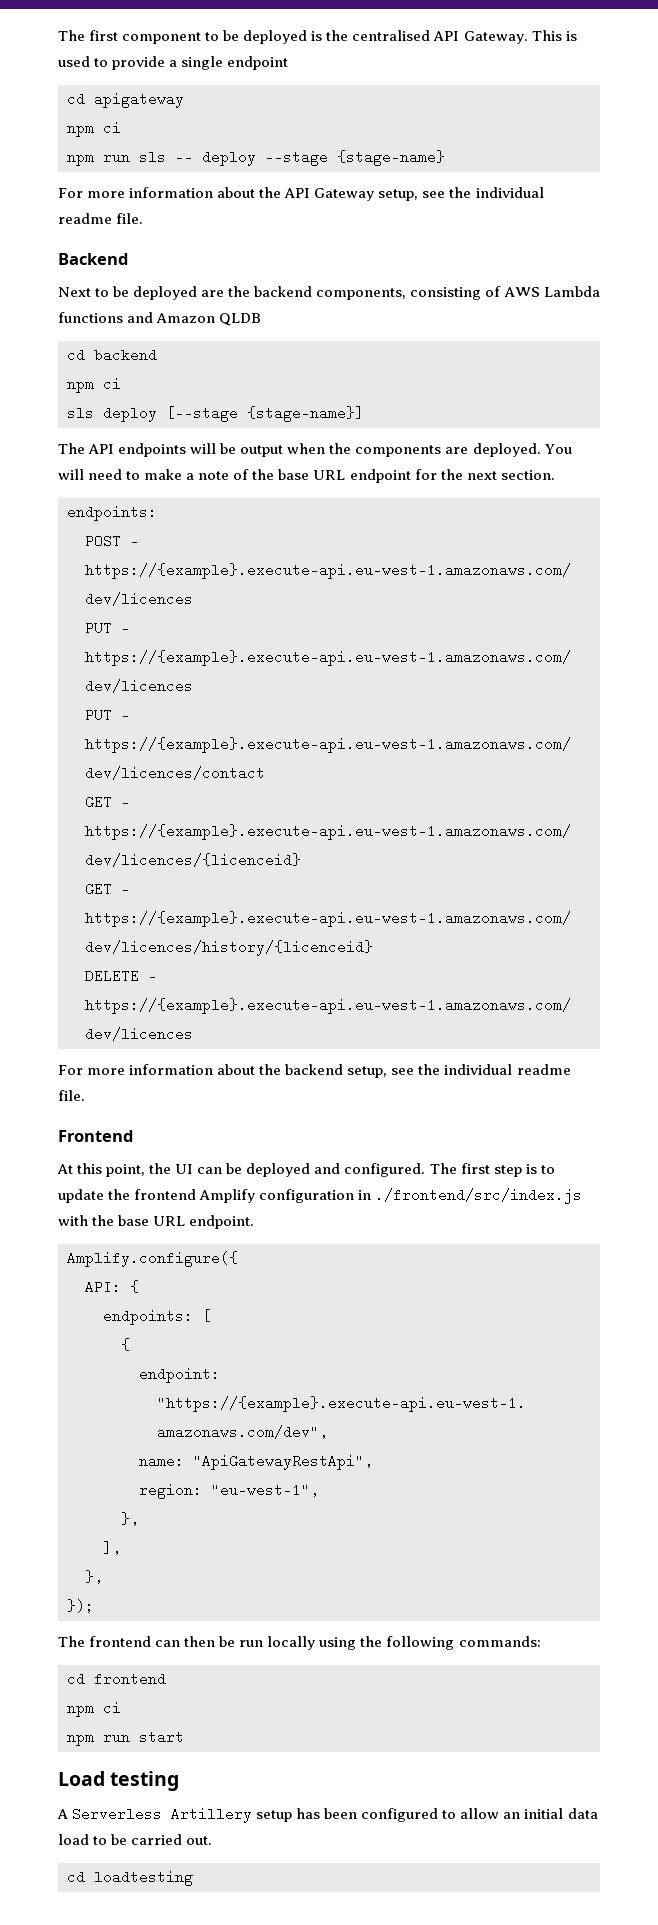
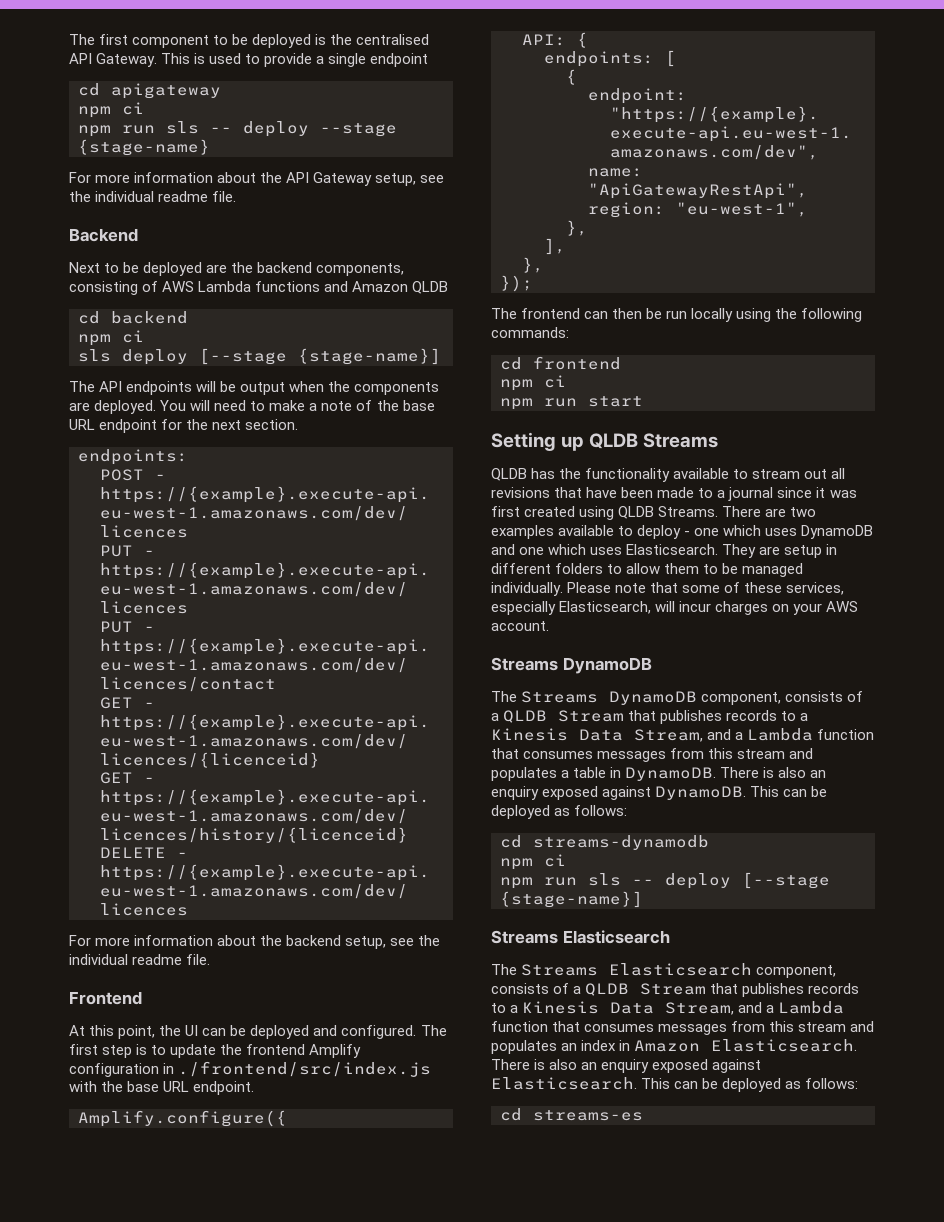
[58,1771,180,1791] [57,1807,598,1823] [58,1834,213,1845] [67,1870,193,1886] Load testing // A Serverless Artillery setup has been configured to allow an initial data load to be carried out. // cd loadtesting -> [491,432,719,451] [491,468,846,482] [491,487,857,501] [491,506,817,520] [491,525,874,539] [491,544,838,558] [491,563,804,577] [491,582,845,596] [491,601,859,615] [491,621,549,631] [491,657,652,674] [491,691,864,705] [491,710,809,724] [491,728,875,742] [491,748,814,762] [491,767,827,781] [491,786,828,800] [491,805,628,819] [500,835,709,850] [500,854,566,870] [500,872,830,889] [500,891,643,908] [491,930,670,944] [491,963,837,978] [491,983,860,997] [491,1001,845,1015] [491,1021,875,1035] [491,1039,858,1054] [491,1059,762,1073] [491,1077,859,1092] [500,1108,643,1121] Setting up QLDB Streams // QLDB has the functionality available to stream out all revisions that have been made to a journal since it was first created using QLDB Streams. There are two examples available to deploy - one which uses DynamoDB and one which uses Elasticsearch. They are setup in different folders to allow them to be managed individually. Please note that some of these services, especially Elasticsearch, will incur charges on your AWS account. // Streams DynamoDB // The Streams DynamoDB component, consists of a QLDB Stream that publishes records to a Kinesis Data Stream, and a Lambda function that consumes messages from this stream and populates a table in DynamoDB. There is also an enquiry exposed against DynamoDB. This can be deployed as follows: // cd streams-dynamodb // npm ci // npm run sls -- deploy [--stage {stage-name}] // Streams Elasticsearch // The Streams Elasticsearch component, consists of a QLDB Stream that publishes records to a Kinesis Data Stream, and a Lambda function that consumes messages from this stream and populates an index in Amazon Elasticsearch. There is also an enquiry exposed against Elasticsearch. This can be deployed as follows: // cd streams-es

